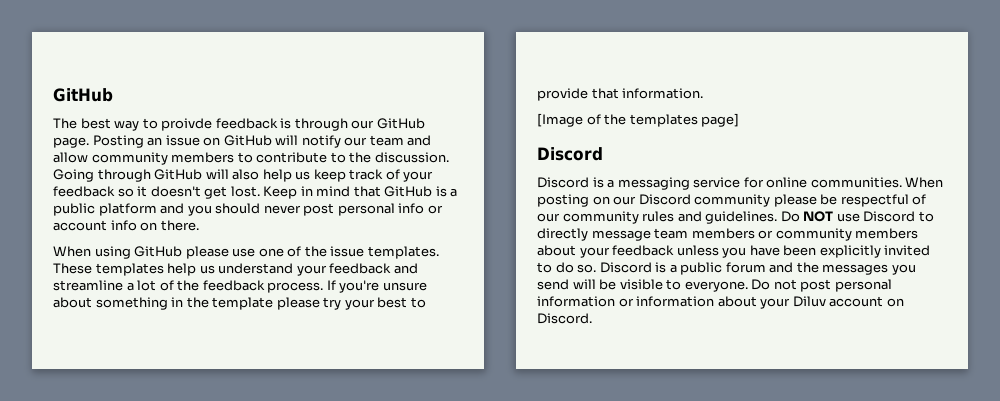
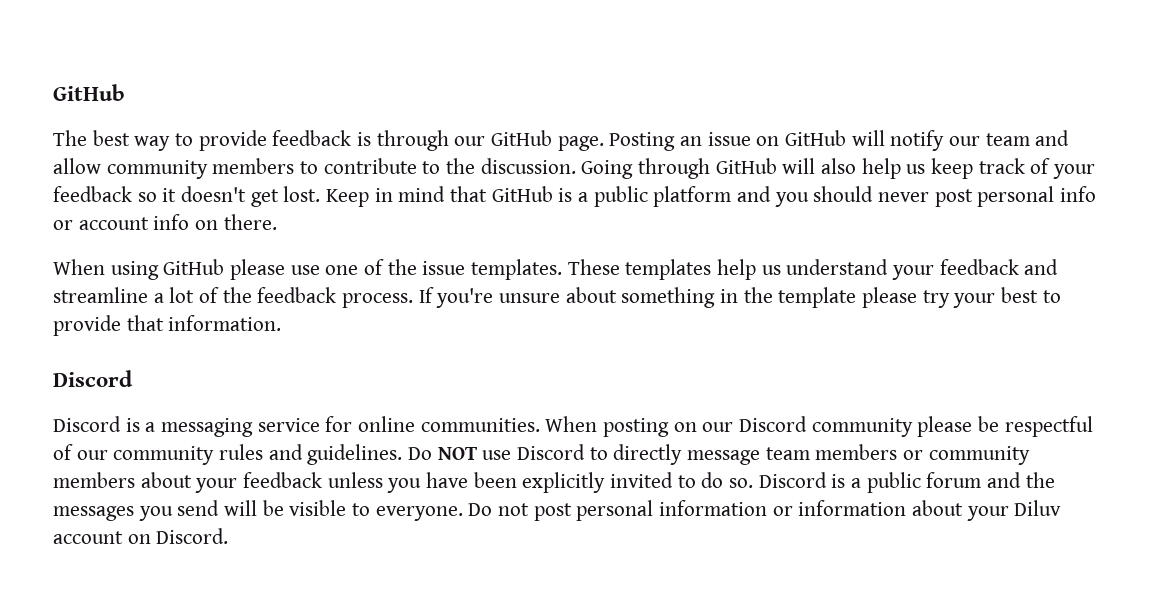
[161,118,213,131] proivde -> [198,130,267,151] provide
[537,113,740,127] // [Image of the templates page] -> (282, 323) none

